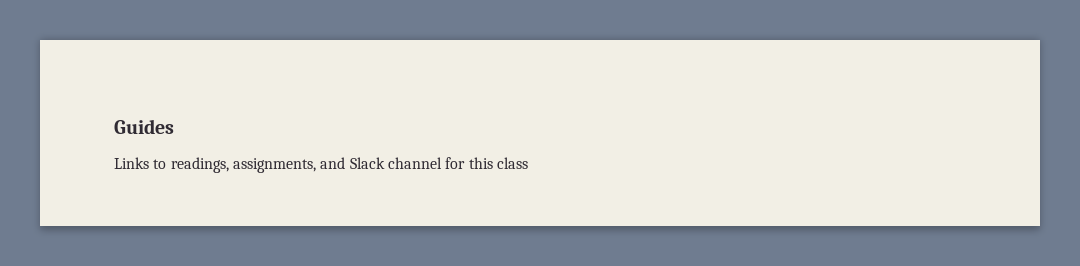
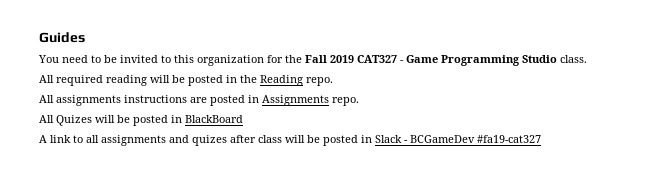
[114,157,528,173] Links to readings, assignments, and Slack channel for this class -> [38,55,587,66] [39,75,333,86] [39,95,359,106] [39,115,243,126] [39,135,541,146] You need to be invited to this organization for the Fall 2019 CAT327 - Game Programming Studio class. // All required reading will be posted in the Reading repo. // All assignments instructions are posted in Assignments repo. // All Quizes will be posted in BlackBoard // A link to all assignments and quizes after class will be posted in Slack - BCGameDev #fa19-cat327

